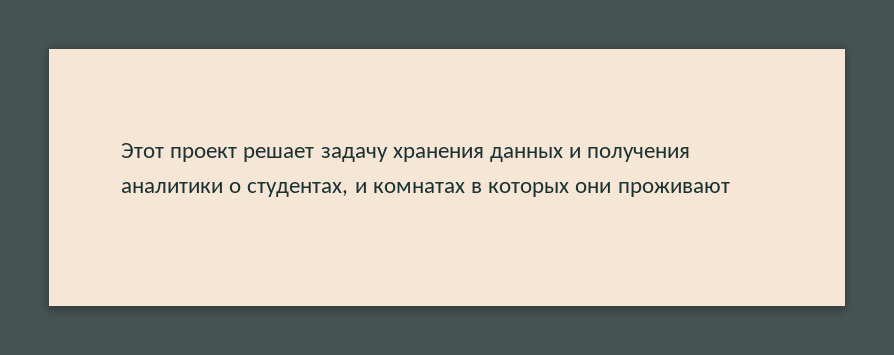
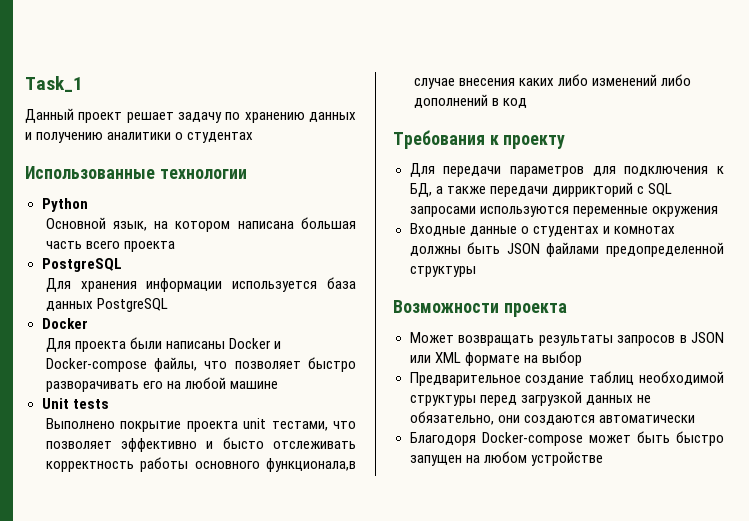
[121,143,164,158] Этот -> [25,76,83,92] [25,108,74,123] Task_1 // Данный
[392,147,484,162] хранения -> [225,112,305,123] по хранению
[587,147,691,162] получения -> [36,132,104,143] получению
[247,182,730,197] студентах, и комнатах в которых они проживают -> [187,132,254,143] [25,166,247,179] [41,198,88,212] [45,217,356,232] [45,241,175,252] [41,258,122,272] [45,277,356,292] [45,298,168,312] [41,318,88,329] [45,337,281,352] [45,357,357,372] [45,377,278,392] [41,398,109,409] [45,418,356,432] [45,437,356,452] [45,457,356,472] [413,74,691,89] [413,94,527,108] [393,130,566,149] [409,163,724,177] [409,182,672,197] [409,206,718,217] [409,223,675,237] [409,242,724,257] [409,266,476,277] [393,300,567,317] [409,332,724,346] [409,351,582,366] [409,371,724,386] [409,391,651,406] [409,411,695,425] [409,431,724,446] [409,451,603,466] студентах // Использованные технологии // Python // Основной язык, на котором написана большая часть всего проекта // PostgreSQL // Для хранения информации используется база данных PostgreSQL // Docker // Для проекта были написаны Docker и Docker-compose файлы, что позволяет быстро разворачивать его на любой машине // Unit tests // Выполнено покрытие проекта unit тестами, что позволяет эффективно и бысто отслеживать корректность работы основного функционала,в случае внесения каких либо изменений либо дополнений в код // Требования к проекту // Для передачи параметров для подключения к БД, а также передачи диррикторий с SQL запросами используются переменные окружения // Входные данные о студентах и комнотах должны быть JSON файлами предопределенной структуры // Возможности проекта // Может возвращать результаты запросов в JSON или XML формате на выбор // Предварительное создание таблиц необходимой структуры перед загрузкой данных не обязательно, они создаются автоматически // Благодоря Docker-compose может быть быстро запущен на любом устройстве

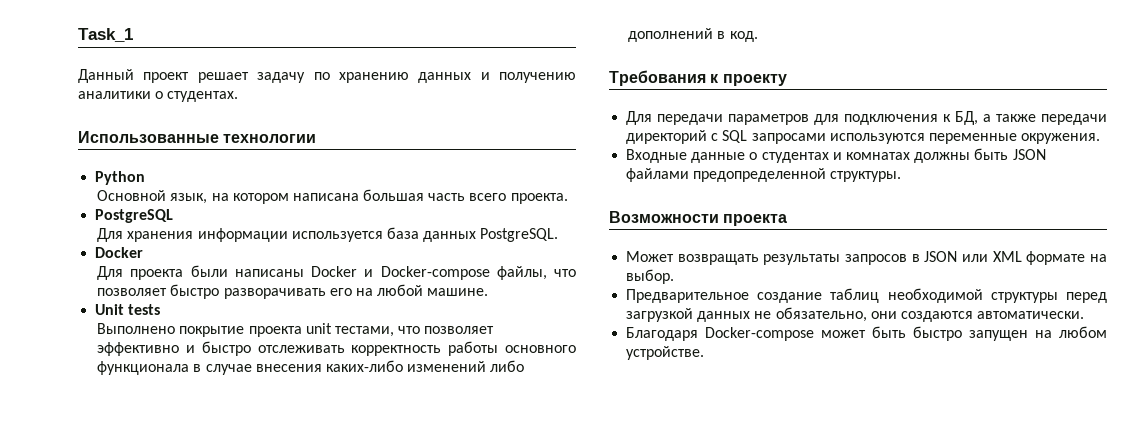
[187,132,254,143] студентах -> [167,91,239,102] студентах.
[123,241,175,252] проекта -> [510,193,568,204] проекта.
[96,298,168,312] PostgreSQL -> [480,228,559,242] PostgreSQL.
[229,381,278,389] машине -> [427,288,489,296] машине.
[222,437,264,449] бысто -> [201,341,251,356] быстро
[266,458,356,472] [413,74,588,89] функционала,в случае внесения каких либо -> [97,360,403,375] функционала в случае внесения каких-либо
[502,98,527,108] код -> [729,31,758,42] код.
[551,182,633,197] диррикторий -> [626,130,708,144] директорий
[651,206,718,217] окружения -> [1021,133,1101,144] окружения.
[613,226,675,234] комнотах -> [845,152,910,160] комнатах
[409,266,476,277] структуры -> [830,171,902,182] структуры.
[541,351,582,366] выбор -> [626,269,675,284] выбор.
[598,415,695,423] [409,432,476,446] автоматически // Благодоря -> [977,311,1085,319] [626,327,699,341] автоматически. // Благодаря
[530,451,603,466] устройстве -> [626,346,705,360] устройстве.

